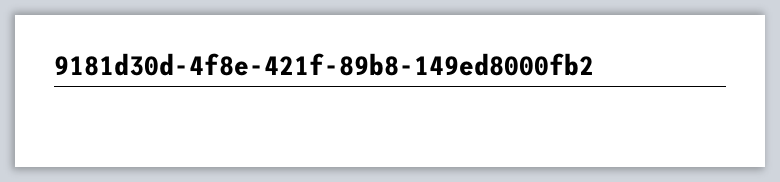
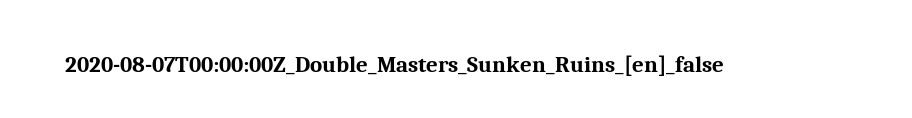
[54,53,594,76] 9181d30d-4f8e-421f-89b8-149ed8000fb2 -> [65,55,724,76] 2020-08-07T00:00:00Z_Double_Masters_Sunken_Ruins_[en]_false

